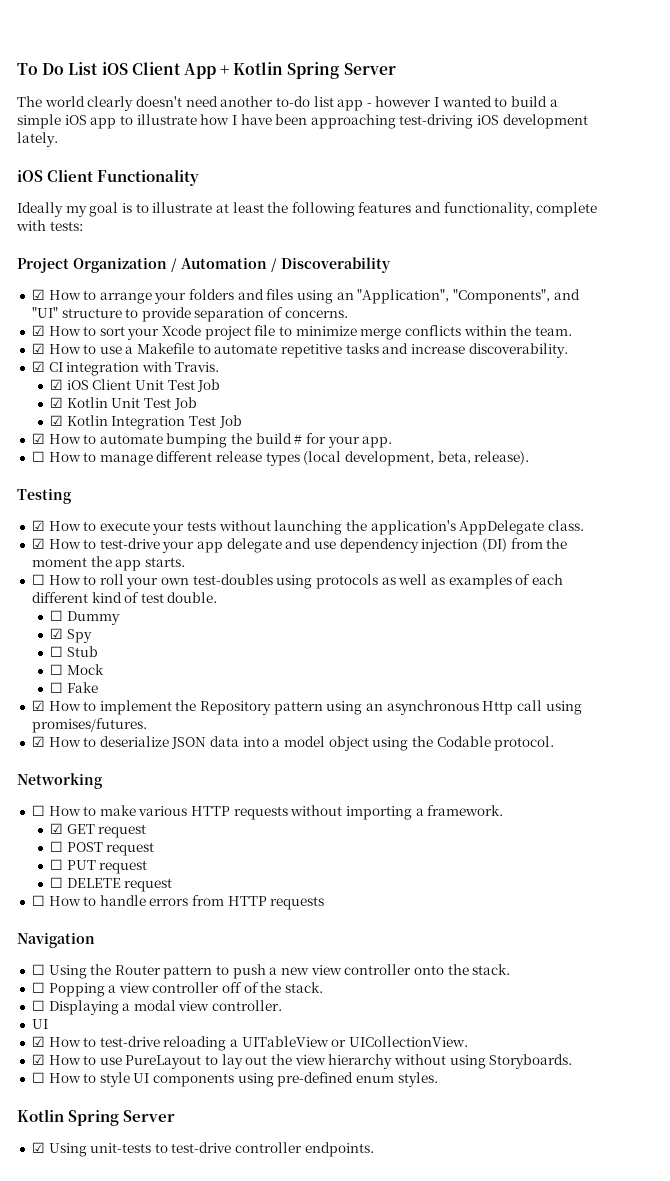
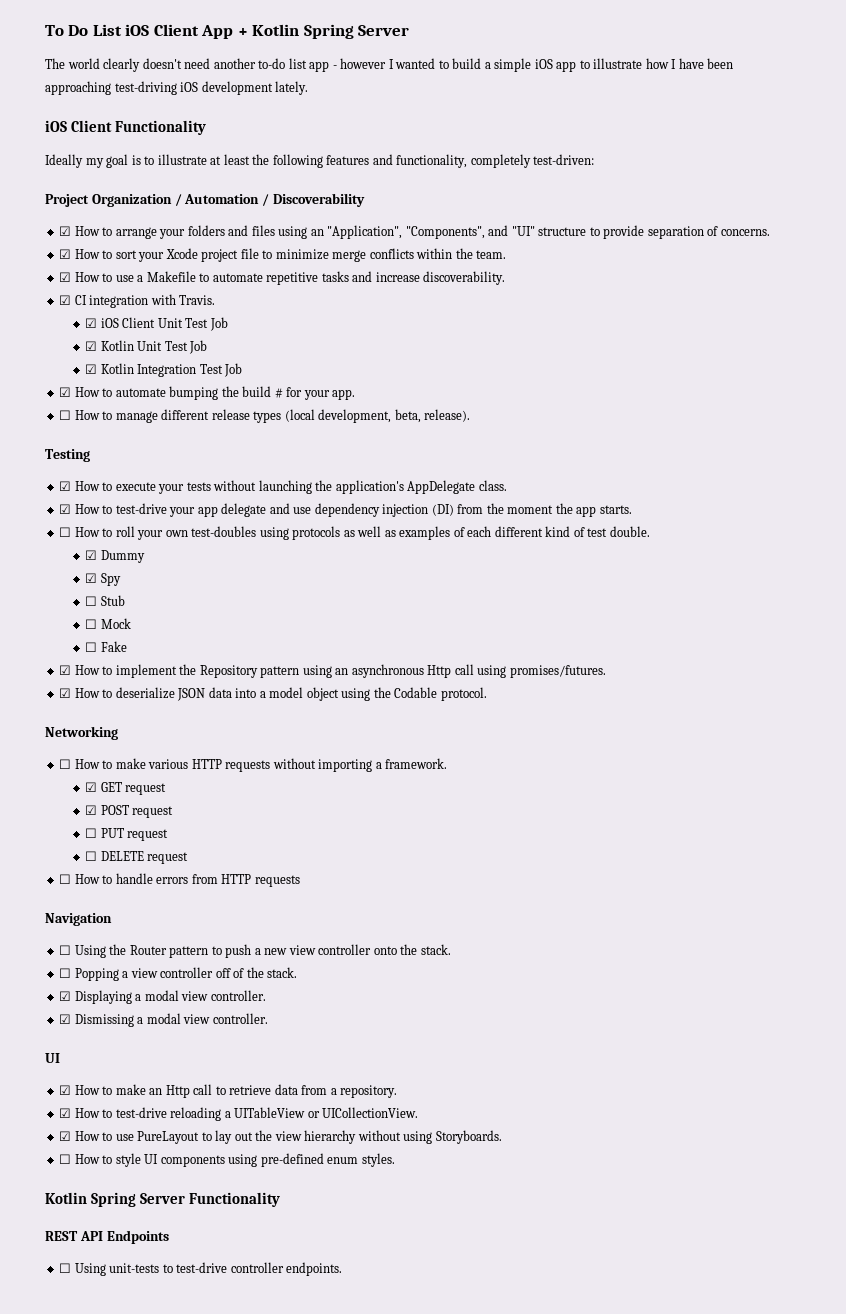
[536,202,598,217] [16,220,83,231] complete with tests: -> [470,154,595,168] completely test-driven:
[50,610,64,621] ☐ -> [85,550,98,560] ☑
[50,841,64,852] ☐ -> [85,805,98,815] ☑
[31,1000,45,1011] ☐ -> [59,991,72,1001] ☑
[31,1019,48,1029] UI -> [59,1013,268,1027] [45,1053,60,1063] [59,1084,398,1098] ☑ Dismissing a modal view controller. // UI // ☑ How to make an Http call to retrieve data from a repository.
[31,1142,45,1153] // ☑ -> [189,1192,281,1207] [45,1230,169,1244] [59,1263,72,1273] Functionality // REST API Endpoints // ☐

